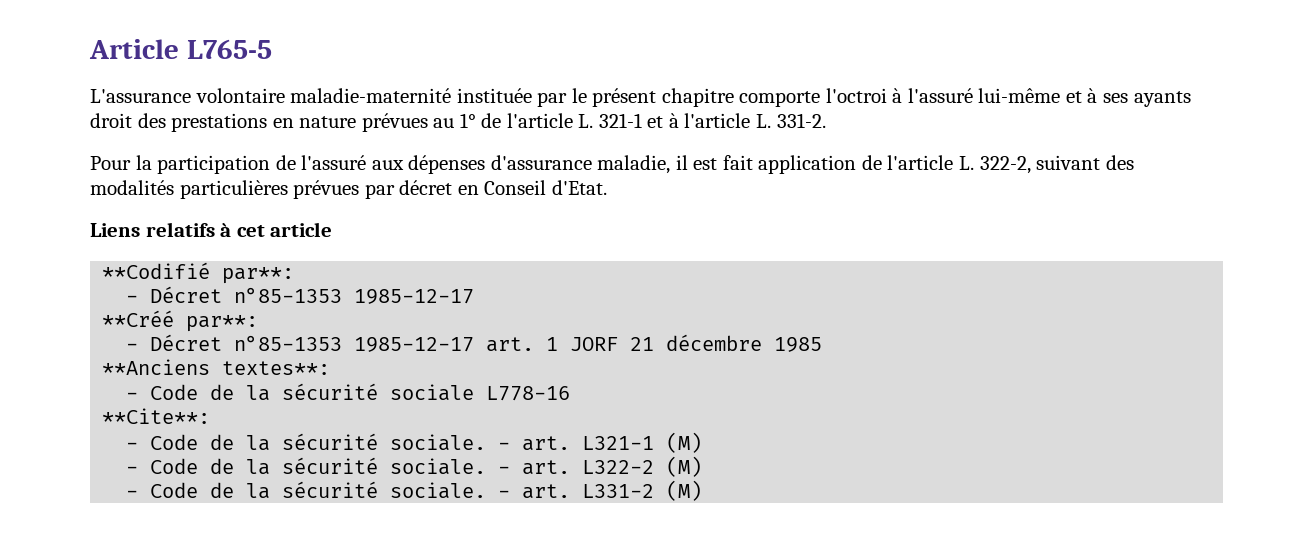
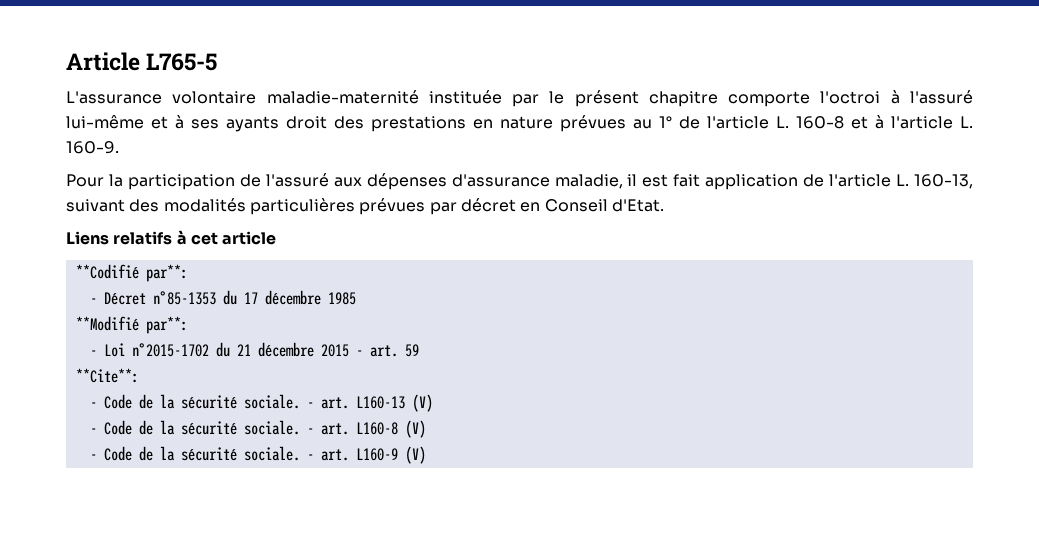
[598,113,642,128] 321-1 -> [796,116,844,129] 160-8
[776,113,826,128] 331-2. -> [66,141,119,154] 160-9.
[979,156,1031,174] 322-2, -> [914,174,973,189] 160-13,
[354,289,475,304] [102,310,259,332] [126,334,823,352] [102,359,331,375] [126,383,571,401] 1985-12-17 // **Créé par**: // - Décret n°85-1353 1985-12-17 art. 1 JORF 21 décembre 1985 // **Anciens textes**: // - Code de la sécurité sociale L778-16 -> [222,290,356,305] [75,316,188,334] [89,342,419,357] du 17 décembre 1985 // **Modifié par**: // - Loi n°2015-1702 du 21 décembre 2015 - art. 59
[582,432,703,453] [126,456,703,477] [126,480,703,501] L321-1 (M) // - Code de la sécurité sociale. - art. L322-2 (M) // - Code de la sécurité sociale. - art. L331-2 (M) -> [355,394,433,412] [89,420,426,438] [89,446,426,464] L160-13 (V) // - Code de la sécurité sociale. - art. L160-8 (V) // - Code de la sécurité sociale. - art. L160-9 (V)

